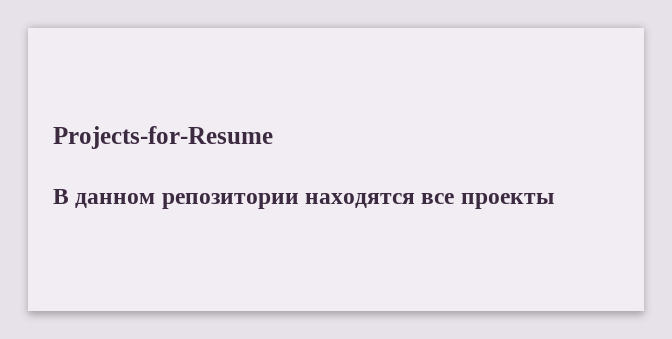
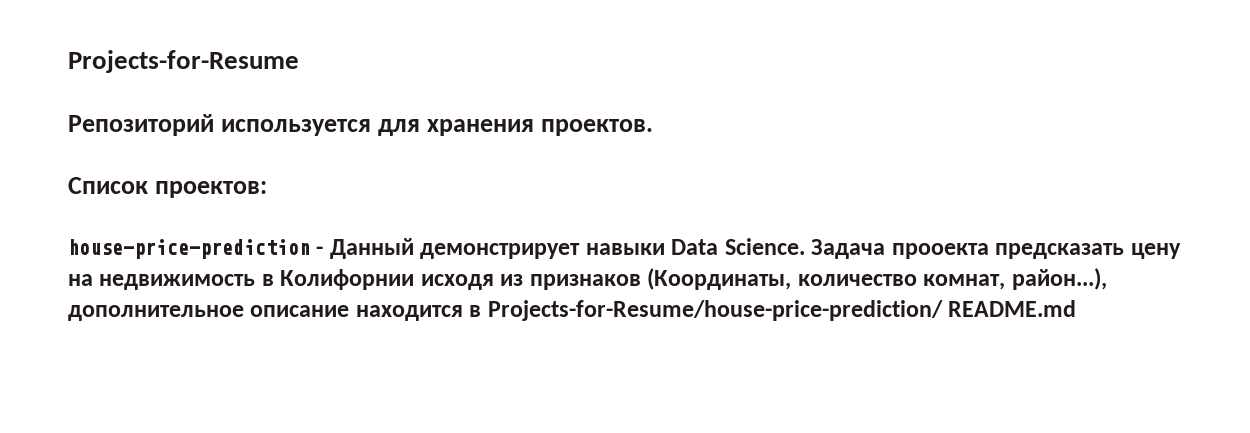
[53,189,554,209] В данном репозитории находятся все проекты -> [68,114,653,136] [68,177,267,198] [68,238,1181,259] [68,268,1107,290] [68,300,1077,321] Репозиторий используется для хранения проектов. // Список проектов: // house-price-prediction - Данный демонстрирует навыки Data Science. Задача прооекта предсказать цену на недвижимость в Колифорнии исходя из признаков (Координаты, количество комнат, район...), дополнительное описание находится в Projects-for-Resume/house-price-prediction/ README.md

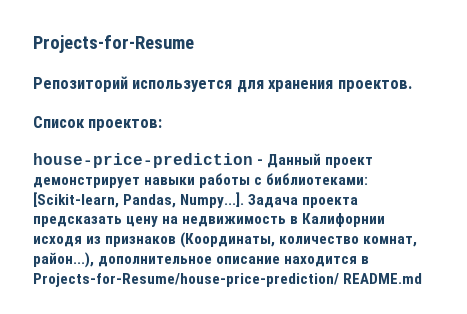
(414, 248) none -> [325,157,374,168] проект
[671,238,989,259] Data Science. Задача прооекта -> [199,173,369,188] [33,192,359,208] работы с библиотеками: [Scikit-learn, Pandas, Numpy...]. Задача проекта
[280,269,415,290] Колифорнии -> [302,213,386,227] Калифорнии

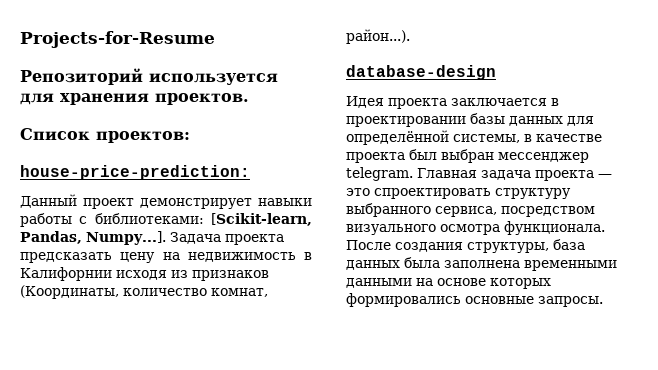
[33,153,264,168] house-price-prediction - -> [20,165,250,180] house-price-prediction: //
[33,252,370,268] [33,273,423,287] район...), дополнительное описание находится в Projects-for-Resume/house-price-prediction/ README.md -> [346,29,410,44] [346,65,496,80] [346,96,559,109] [346,113,594,127] [346,130,602,145] [346,149,589,163] [346,167,612,181] [346,188,571,199] [346,203,595,217] [346,221,605,235] [346,239,585,253] [346,257,617,271] [346,278,551,289] [346,293,603,307] район...). // database-design // Идея проекта заключается в проектировании базы данных для определённой системы, в качестве проекта был выбран мессенджер telegram. Главная задача проекта — это спроектировать структуру выбранного сервиса, посредством визуального осмотра функционала. После создания структуры, база данных была заполнена временными данными на основе которых формировались основные запросы.

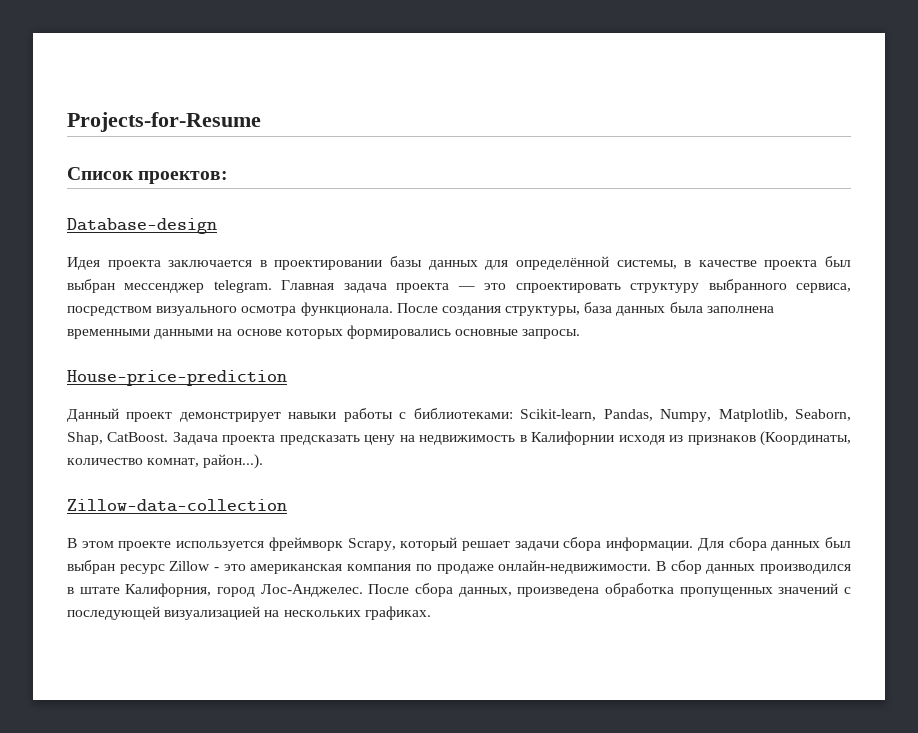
[20,68,278,85] [20,93,249,105] [20,128,190,143] [20,165,250,180] [20,194,312,209] [20,213,312,227] [20,231,284,245] [20,252,312,263] [20,267,269,281] [20,285,268,299] [346,29,410,44] [346,65,496,80] Репозиторий используется для хранения проектов. // Список проектов: // house-price-prediction: // Данный проект демонстрирует навыки работы с библиотеками: [Scikit-learn, Pandas, Numpy...]. Задача проекта предсказать цену на недвижимость в Калифорнии исходя из признаков (Координаты, количество комнат, район...). // database-design -> [67,167,229,184] [67,218,217,234] Список проектов: // Database-design
(603, 301) none -> [67,370,287,386] [67,408,852,422] [67,431,851,446] [67,454,264,469] [67,499,287,512] [67,537,851,551] [67,560,852,574] [67,583,851,597] [67,606,431,620] // House-price-prediction // Данный проект демонстрирует навыки работы с библиотеками: Scikit-learn, Pandas, Numpy, Matplotlib, Seaborn, Shap, CatBoost. Задача проекта предсказать цену на недвижимость в Калифорнии исходя из признаков (Координаты, количество комнат, район...). // Zillow-data-collection // В этом проекте используется фреймворк Scrapy, который решает задачи сбора информации. Для сбора данных был выбран ресурс Zillow - это американская компания по продаже онлайн-недвижимости. В сбор данных производился в штате Калифорния, город Лос-Анджелес. После сбора данных, произведена обработка пропущенных значений с последующей визуализацией на нескольких графиках.

